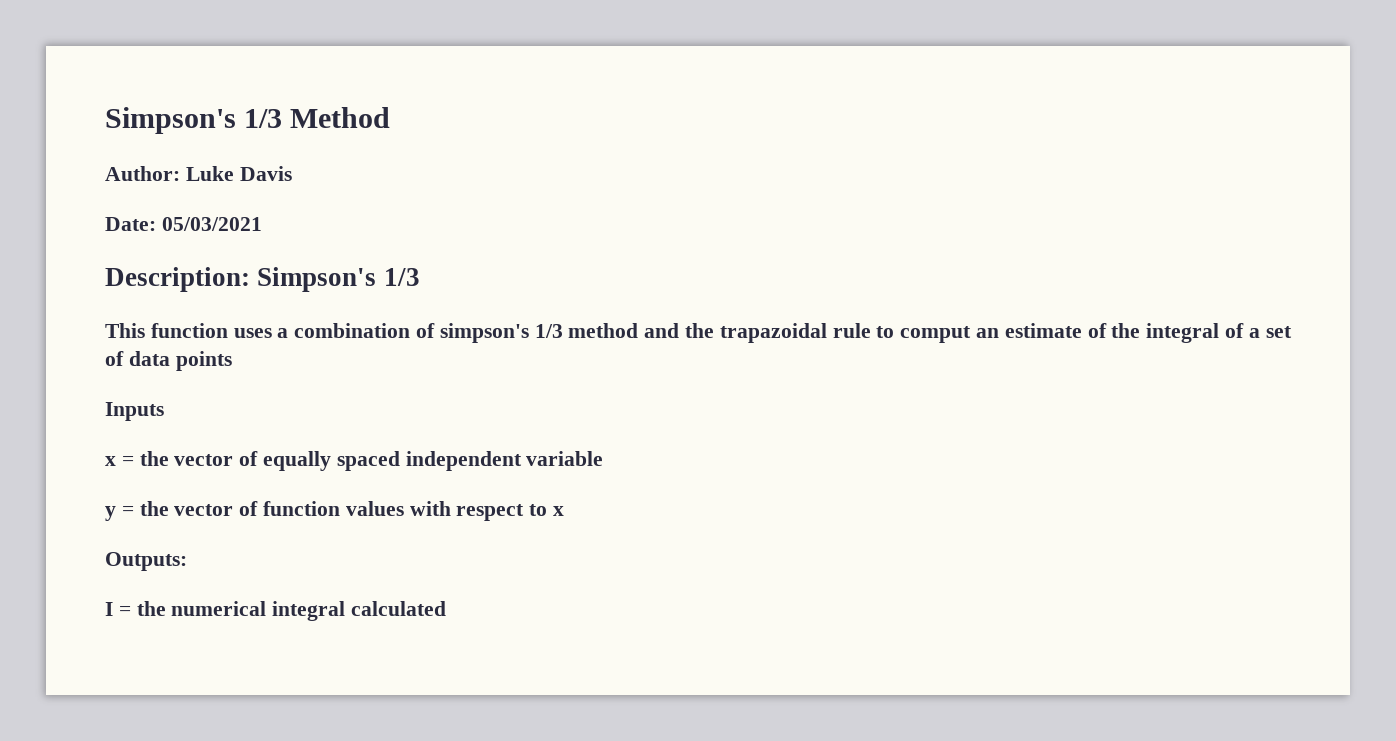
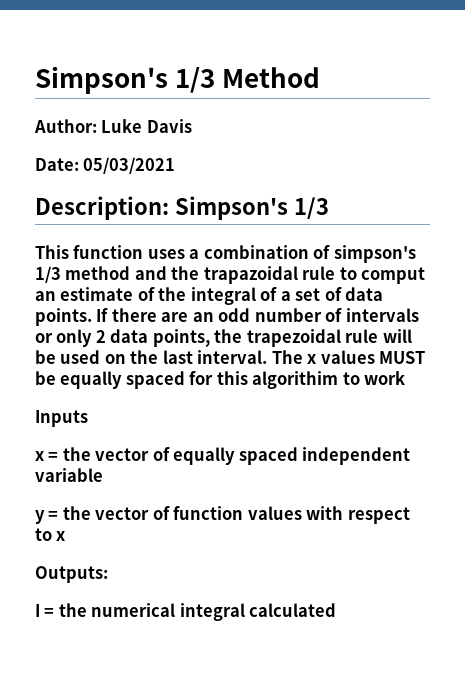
[175,351,232,371] points -> [35,308,419,326] [35,329,412,347] [35,350,426,364] [35,371,406,389] points. If there are an odd number of intervals or only 2 data points, the trapezoidal rule will be used on the last interval. The x values MUST be equally spaced for this algorithim to work

